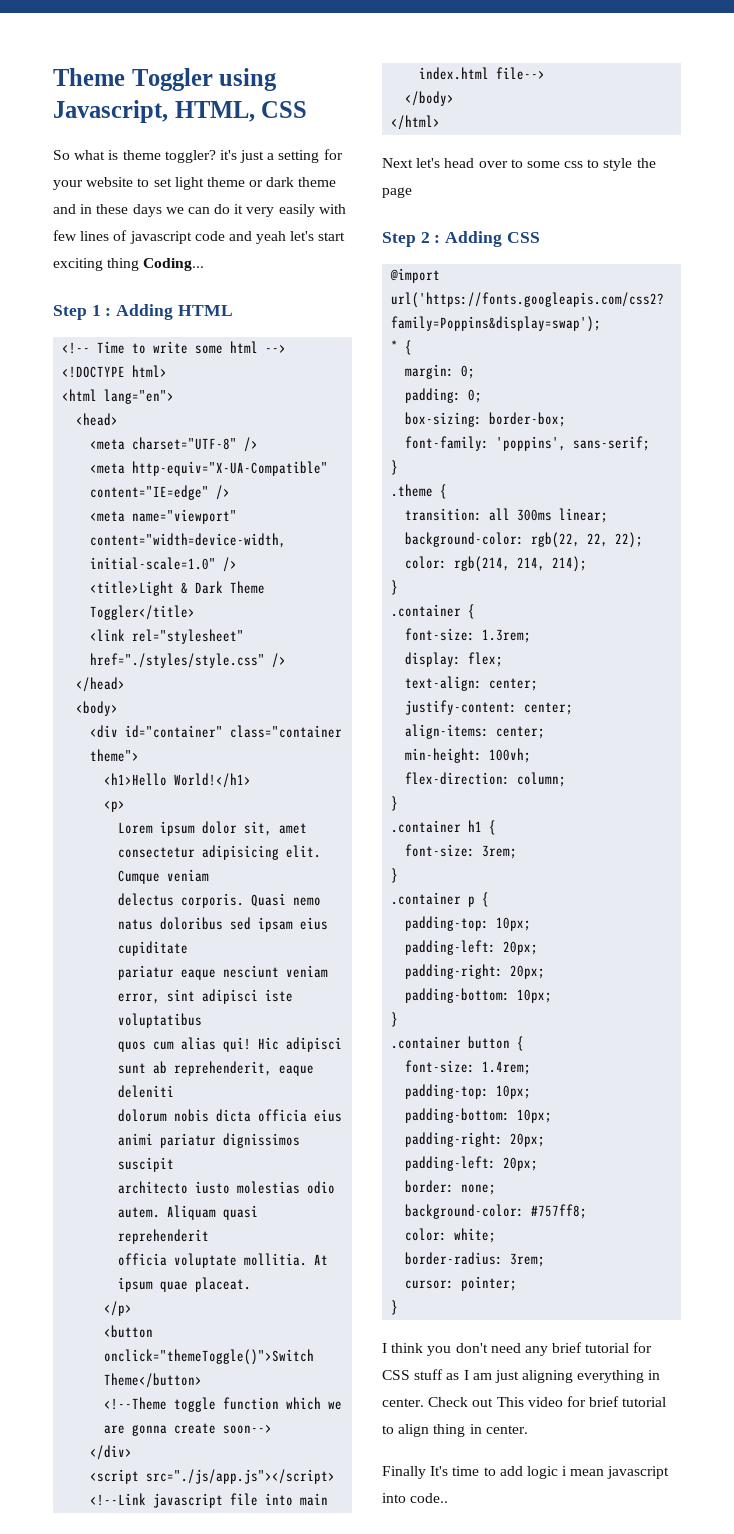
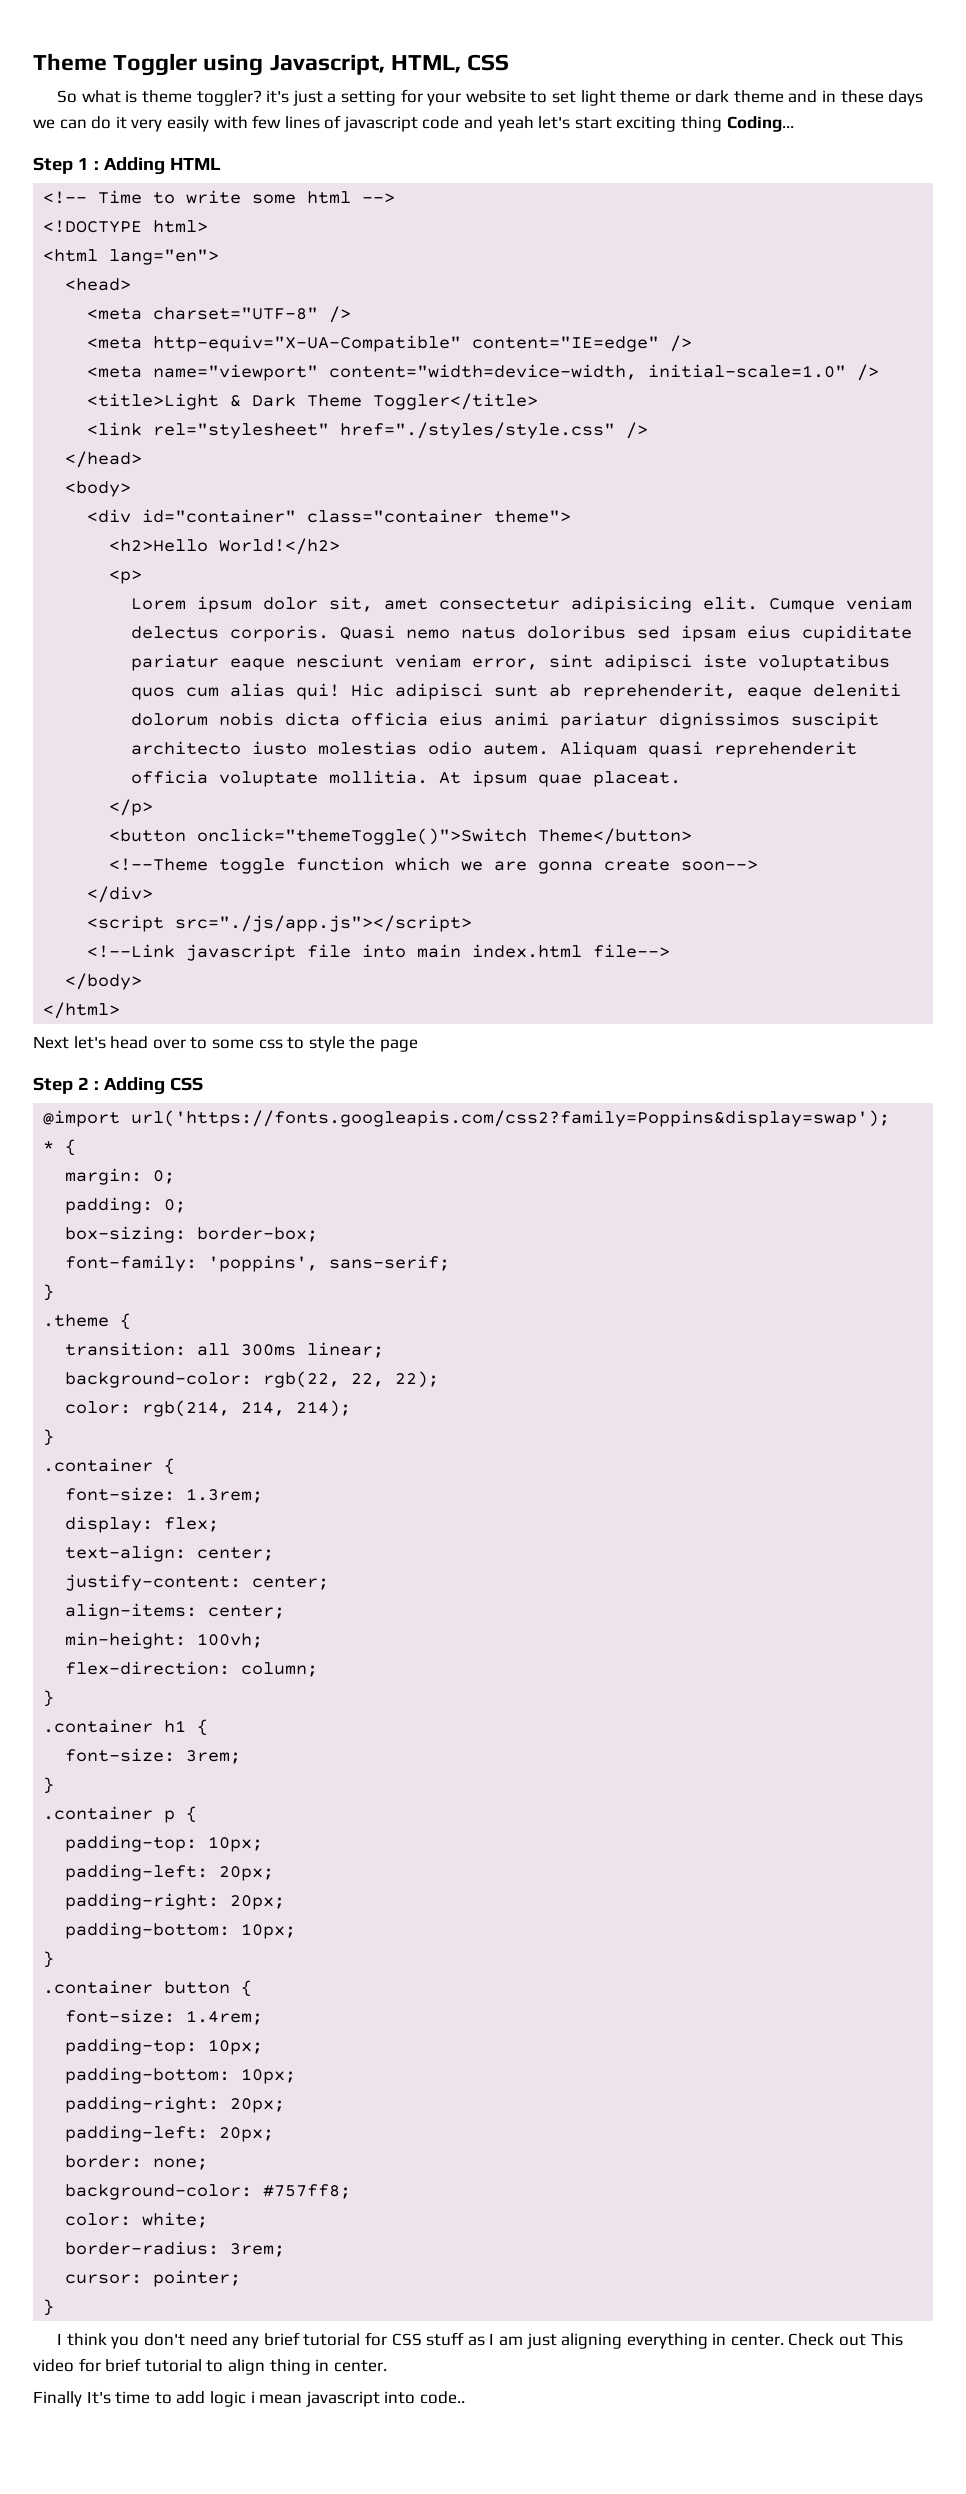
[104,773,252,788] <h1>Hello World!</h1> -> [109,538,341,555] <h2>Hello World!</h2>

